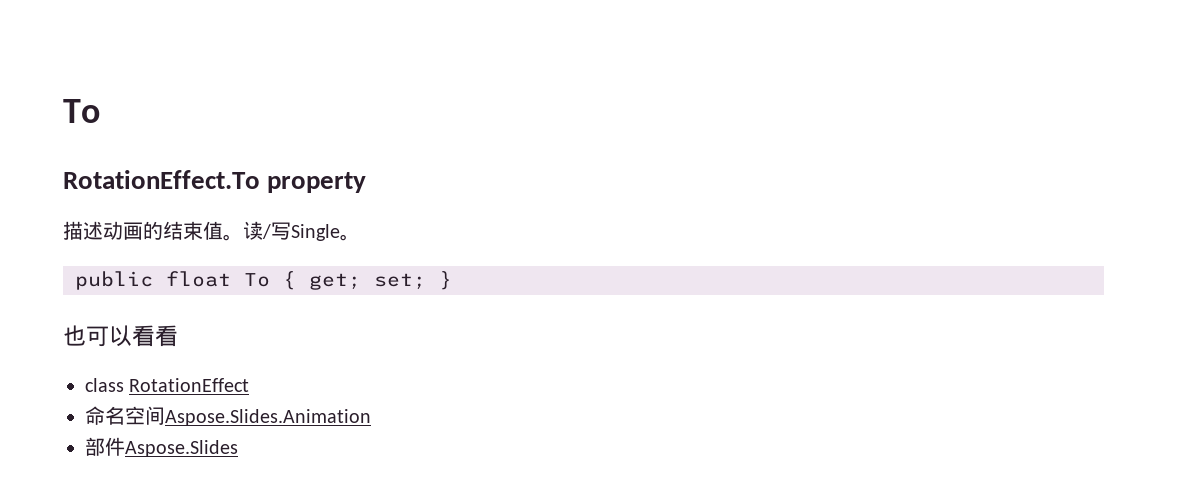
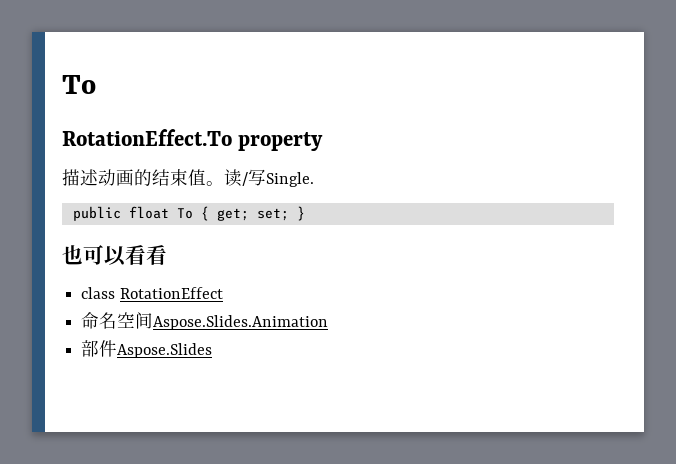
[291,224,360,241] Single。 -> [266,172,314,187] Single.

